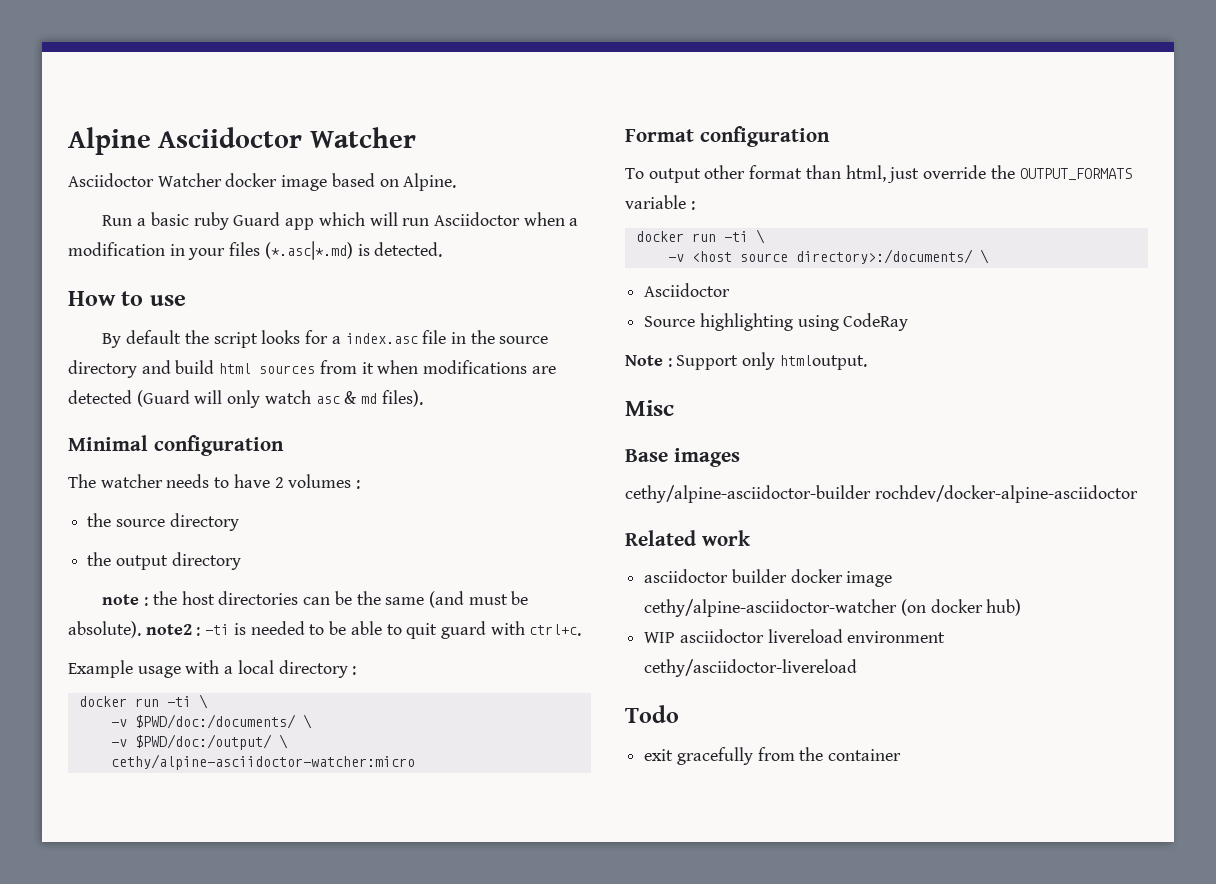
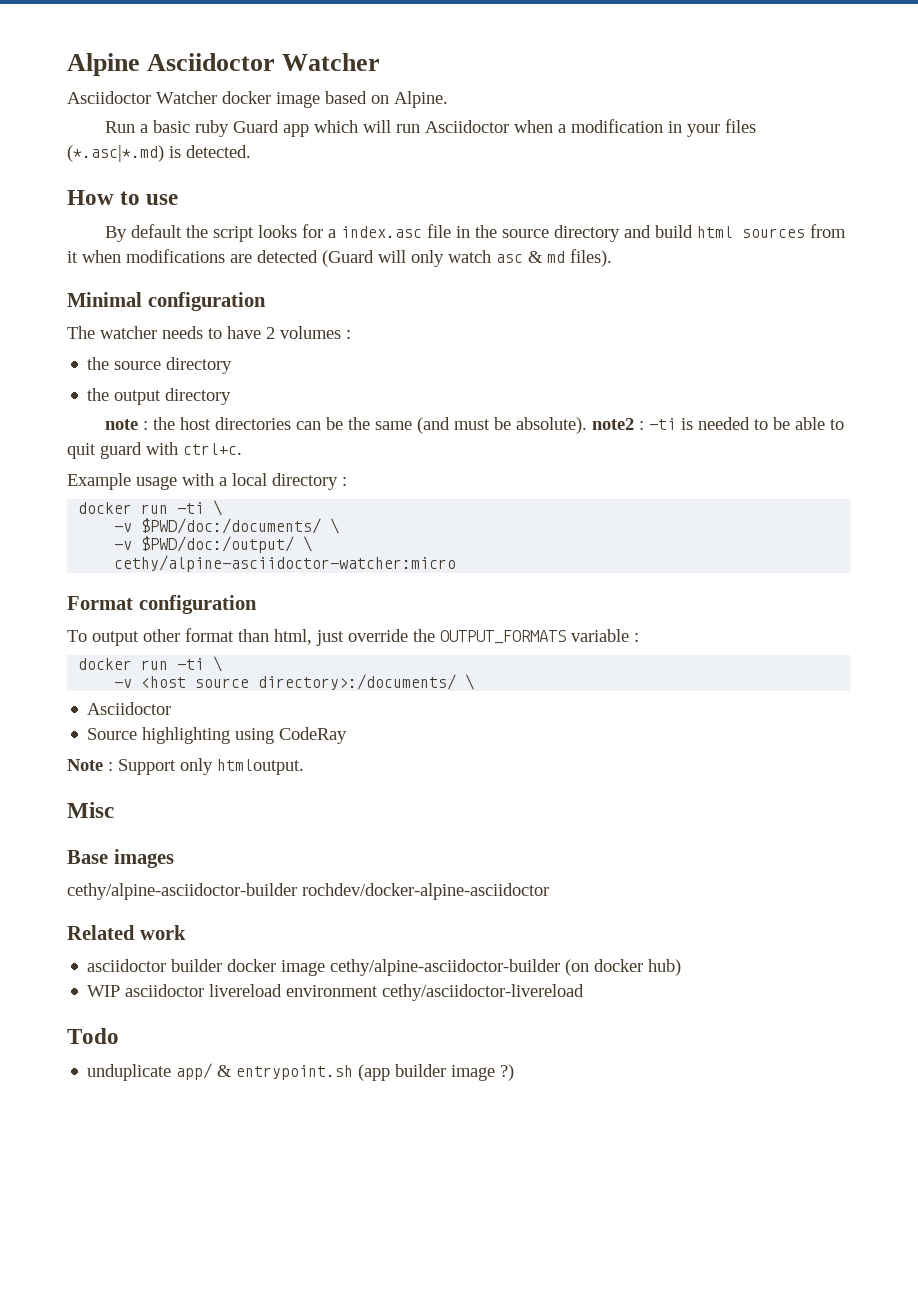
[644,599,898,617] cethy/alpine-asciidoctor-watcher -> [330,959,561,976] cethy/alpine-asciidoctor-builder
[644,747,902,765] exit gracefully from the container -> [87,1063,515,1081] unduplicate app/ & entrypoint.sh (app builder image ?)

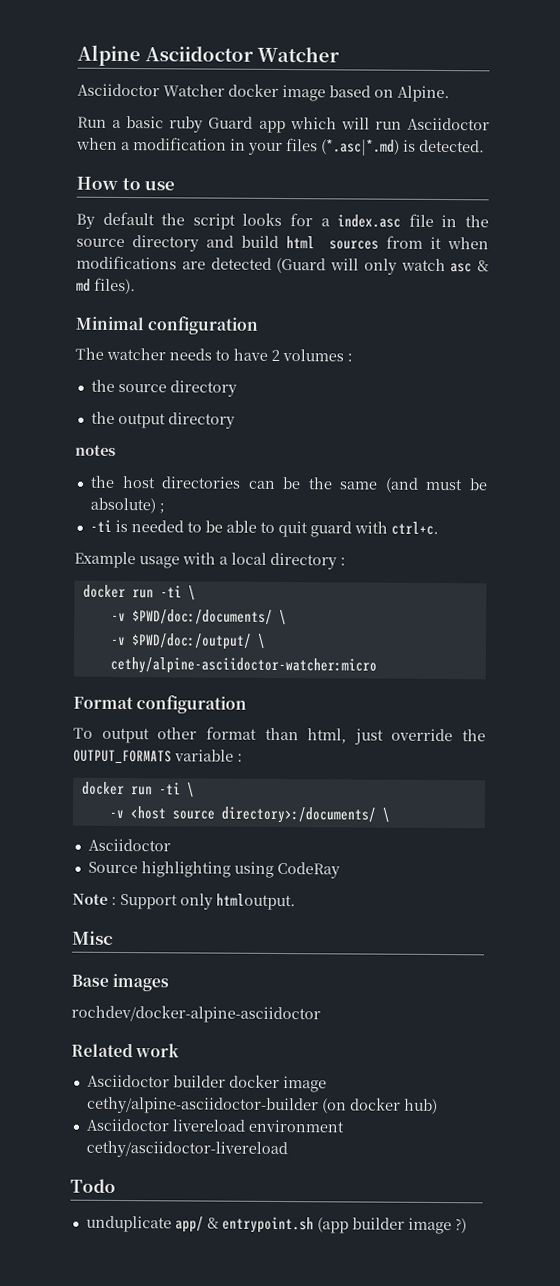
[104,419,148,430] note : -> [75,444,116,456] notes //
[515,417,644,434] absolute). note2 : -> [89,497,165,514] absolute) ; //
[67,883,297,900] cethy/alpine-asciidoctor-builder -> (170, 982) none
[87,959,167,972] asciidoctor -> [86,1074,170,1088] Asciidoctor
[87,984,205,997] WIP asciidoctor -> [85,1118,170,1132] Asciidoctor

